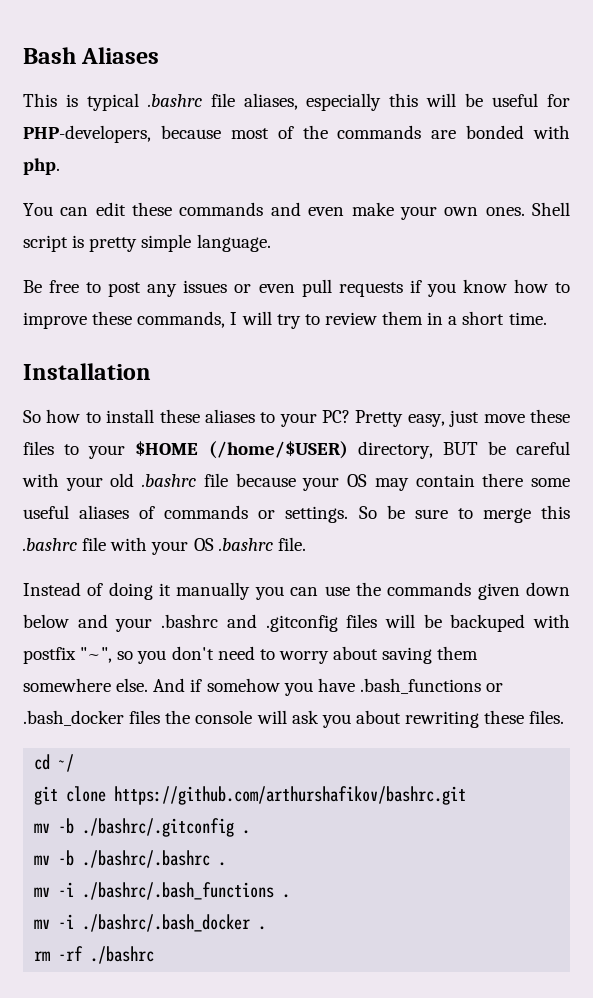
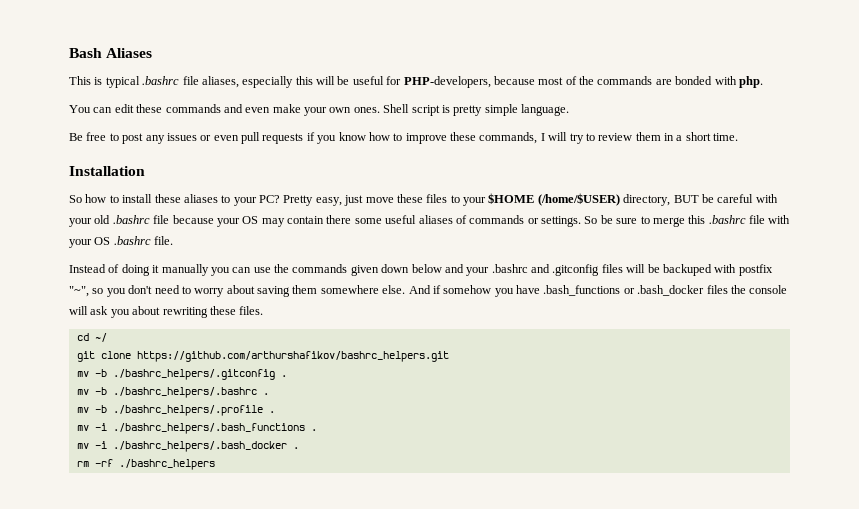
[114,786,467,805] [34,818,251,837] [34,850,227,868] [34,882,291,900] [34,914,251,932] https://github.com/arthurshafikov/bashrc.git // mv -b ./bashrc/.gitconfig . // mv -b ./bashrc/.bashrc . // mv -i ./bashrc/.bash_functions . // mv -i ./bashrc/.bash_docker -> [136,351,449,362] [76,369,287,380] [76,387,269,398] [76,405,275,416] [76,423,317,434] [76,441,287,452] https://github.com/arthurshafikov/bashrc_helpers.git // mv -b ./bashrc_helpers/.gitconfig . // mv -b ./bashrc_helpers/.bashrc . // mv -b ./bashrc_helpers/.profile . // mv -i ./bashrc_helpers/.bash_functions . // mv -i ./bashrc_helpers/.bash_docker
[90,946,155,964] ./bashrc -> [118,459,215,470] ./bashrc_helpers

